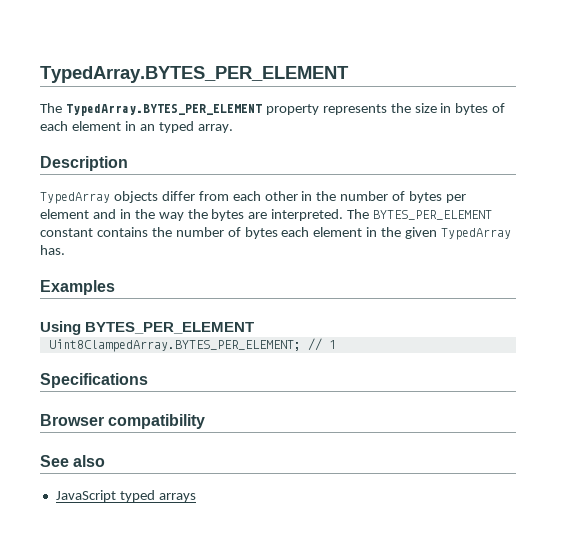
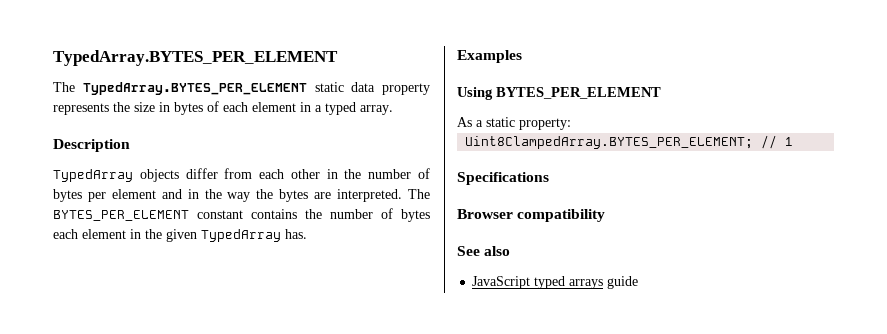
(262, 110) none -> [314,82,376,92] static data
[139,124,155,131] an -> [315,105,322,112] a
(255, 328) none -> [457,117,571,130] // As a static property:
(196, 497) none -> [607,276,639,289] guide

